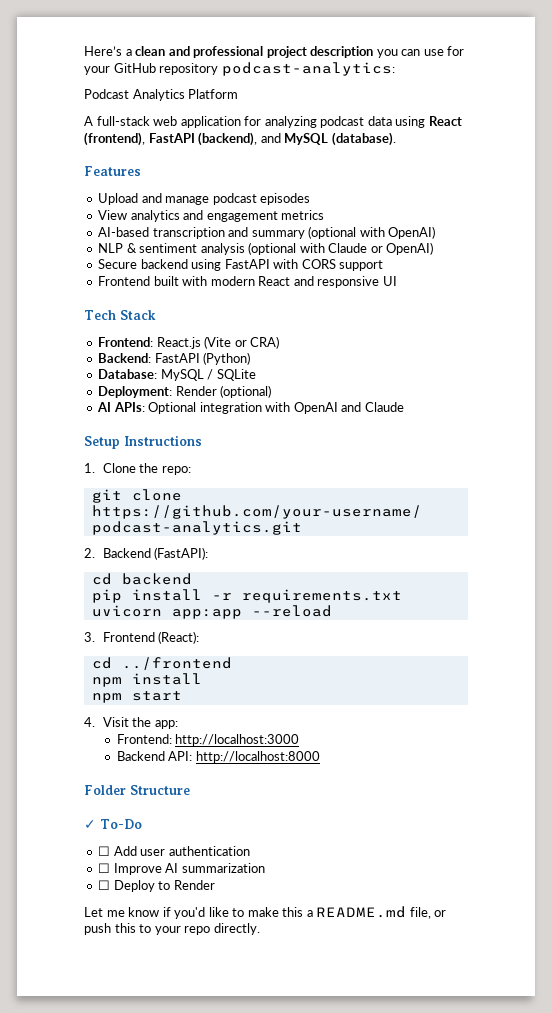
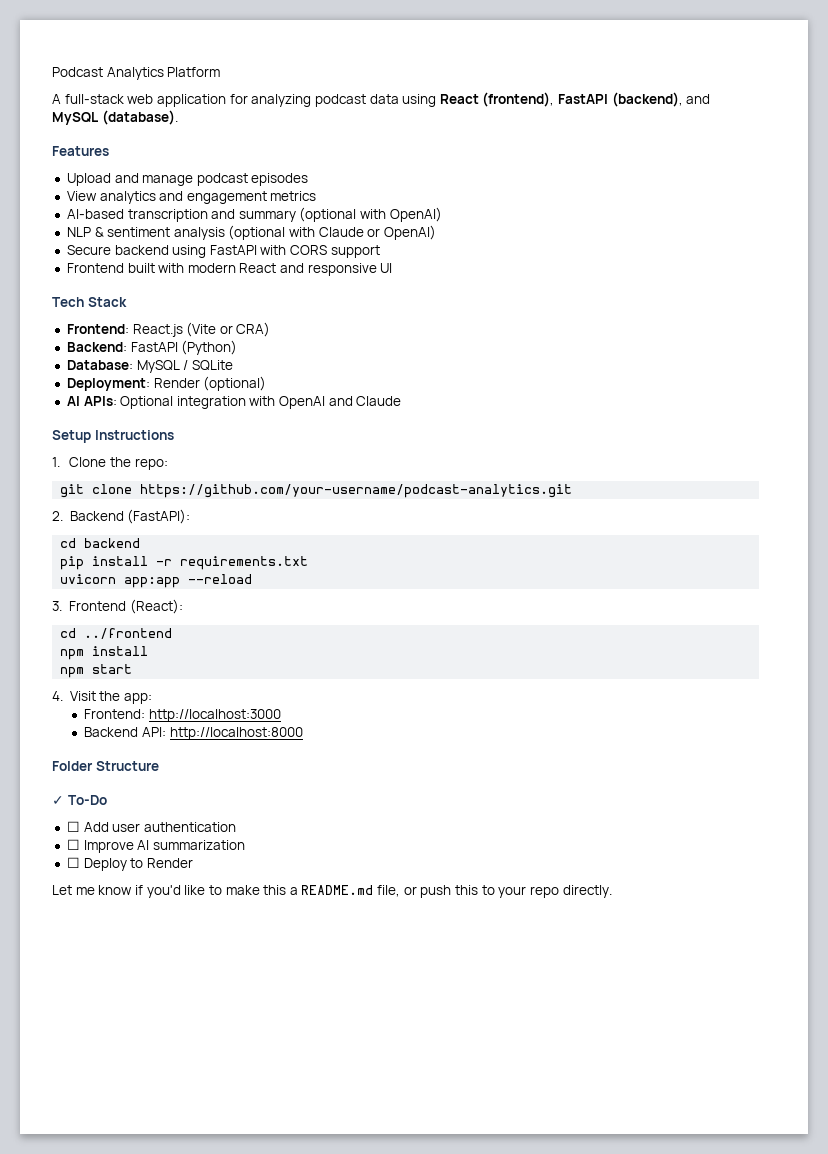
[84,46,465,58] [84,62,395,76] Here’s a clean and professional project description you can use for your GitHub repository podcast-analytics: // -> (52, 72) none

